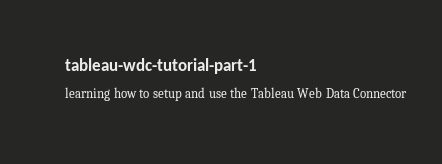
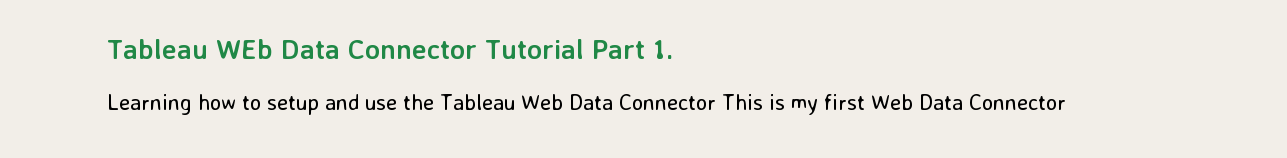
[65,58,257,74] [65,87,110,101] tableau-wdc-tutorial-part-1 // learning -> [107,39,673,59] [107,94,192,115] Tableau WEb Data Connector Tutorial Part 1. // Learning
(408, 93) none -> [721,94,1066,115] This is my first Web Data Connector

